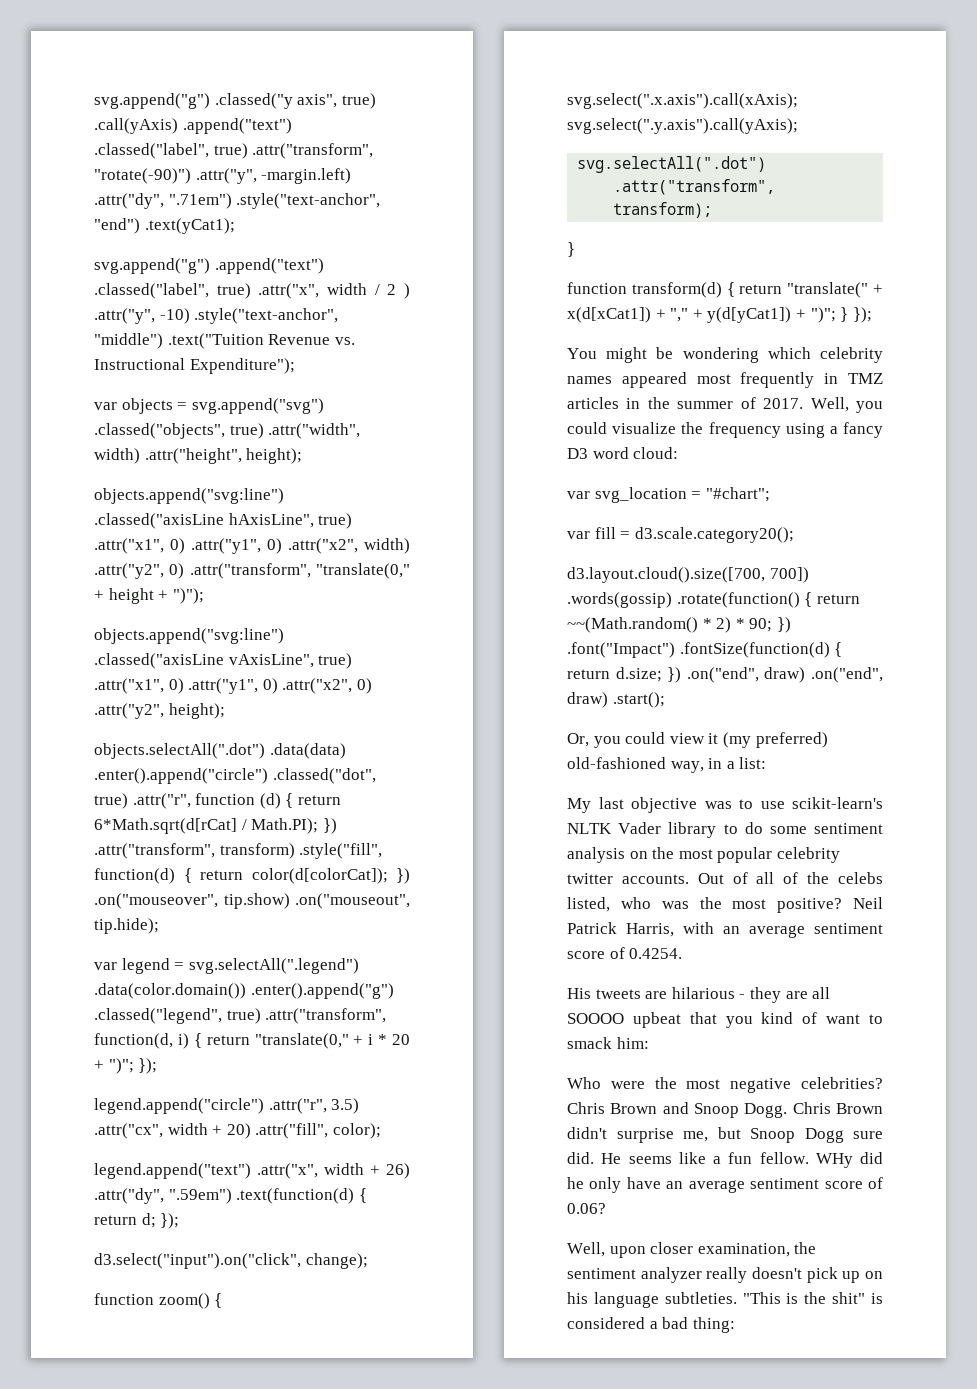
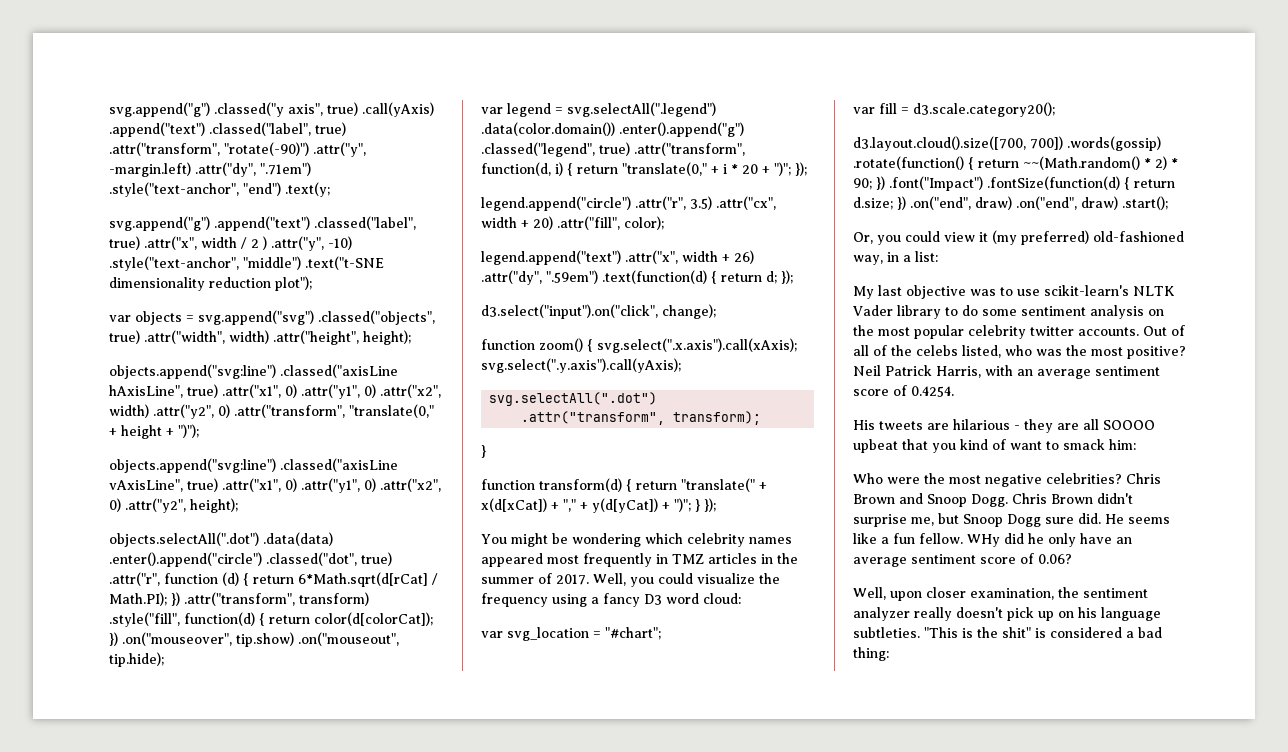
[144,218,235,234] .text(yCat1); -> [285,182,330,197] .text(y;
[167,333,355,349] [94,358,295,374] .text("Tuition Revenue vs. Instructional Expenditure"); -> [305,256,384,270] [109,276,312,291] .text("t-SNE dimensionality reduction plot");
[567,307,651,323] x(d[xCat1]) -> [481,498,547,512] x(d[xCat])
[707,307,792,323] y(d[yCat1]) -> [592,498,658,513] y(d[yCat])

